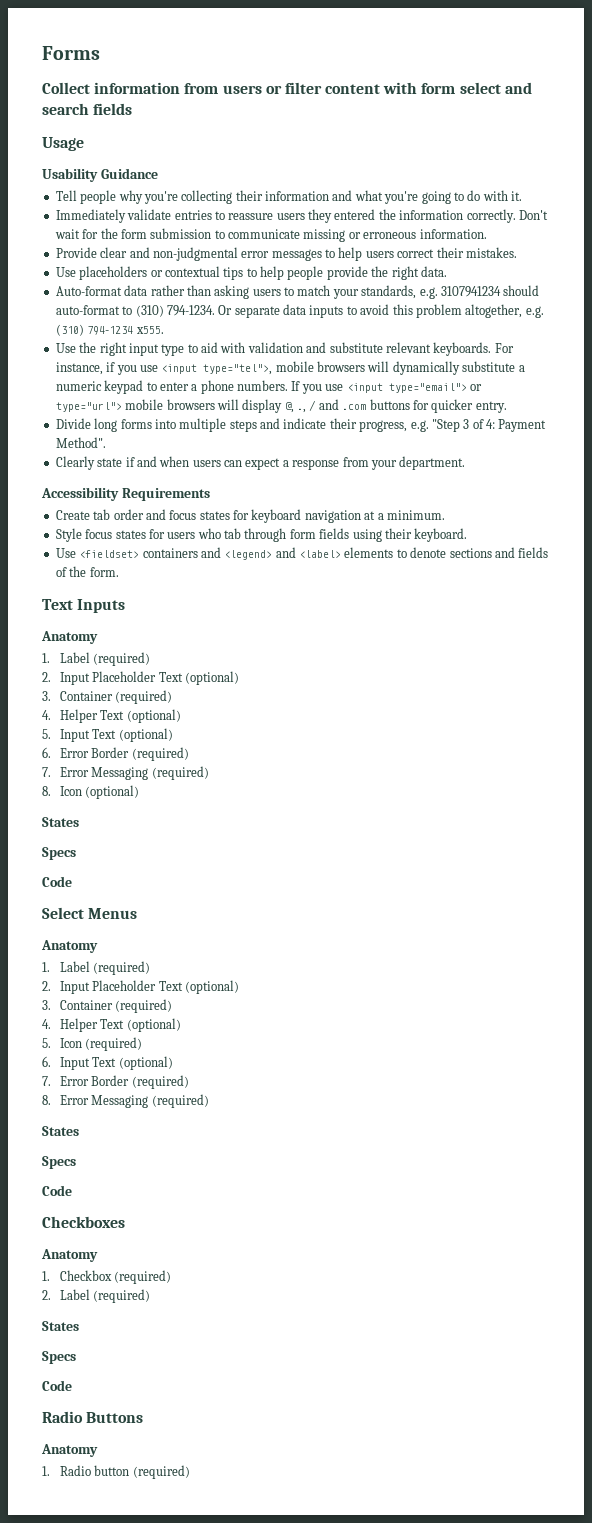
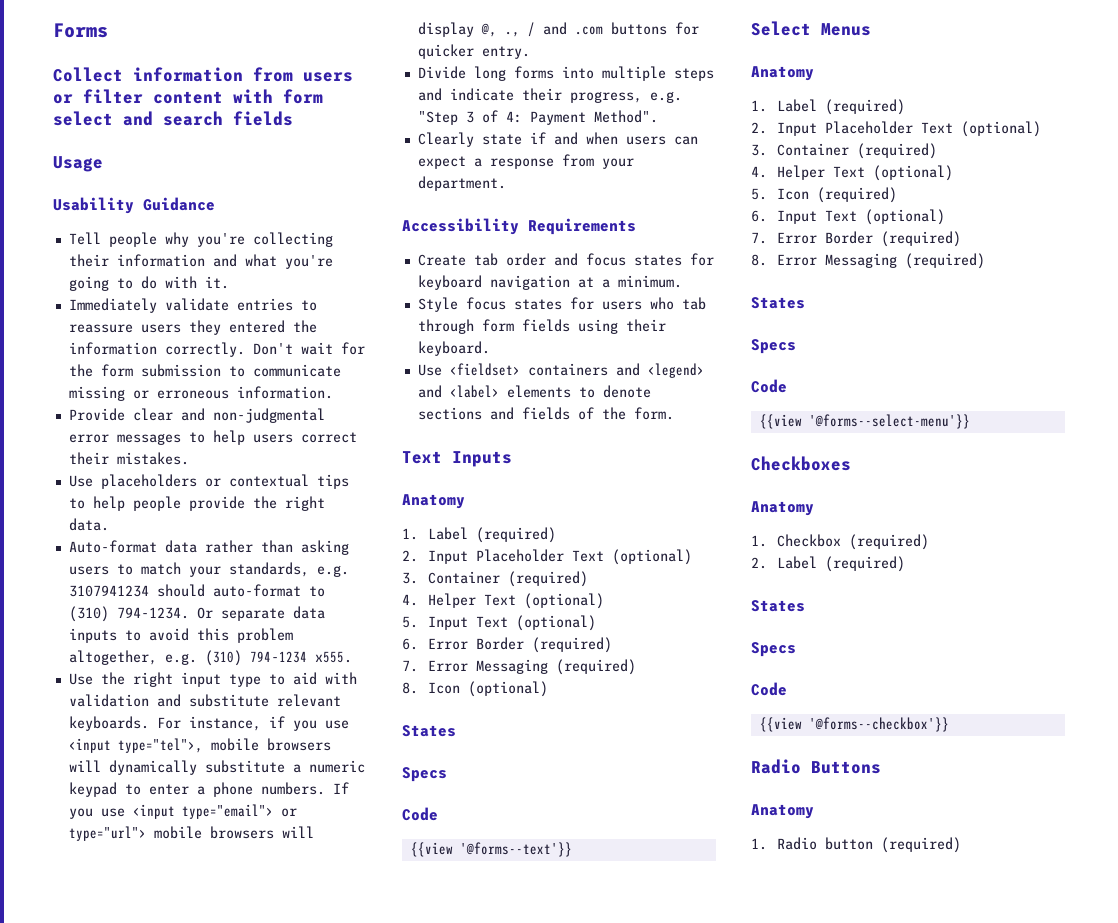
(72, 881) none -> [410,842,572,857] // {{view '@forms--text'}}
(72, 1190) none -> [759,414,970,429] // {{view '@forms--select-menu'}}
(72, 1385) none -> [759,717,949,732] // {{view '@forms--checkbox'}}

